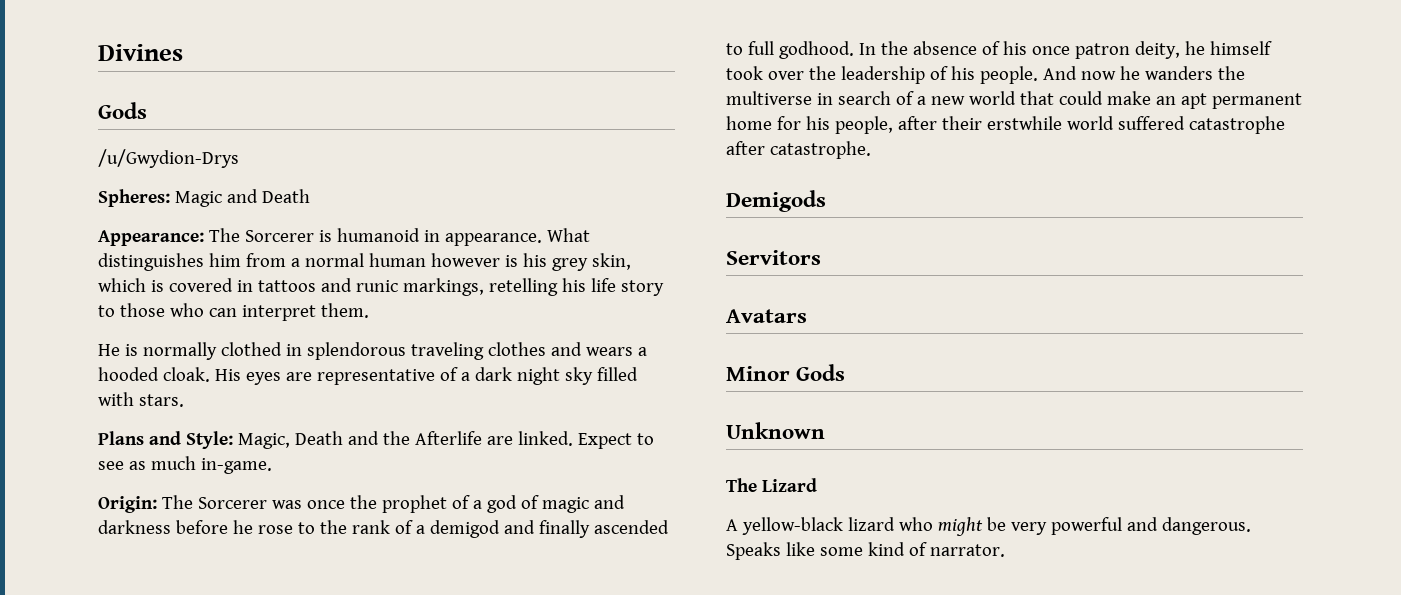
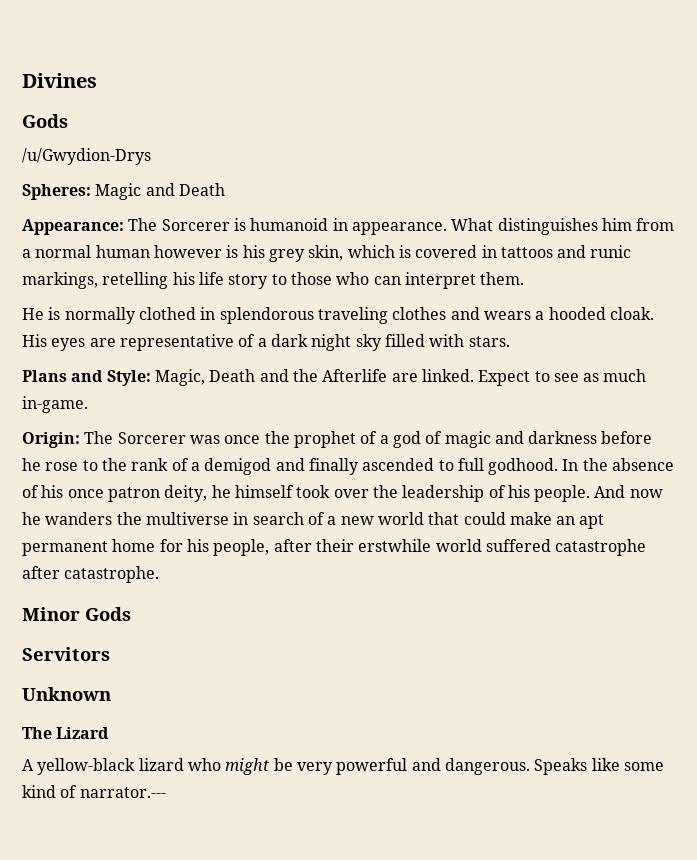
[726,190,826,212] Demigods -> [22,607,131,621] Minor Gods
[726,309,807,323] [726,364,846,381] // Avatars // Minor Gods -> (110, 654) none
[929,544,1005,557] narrator. -> [79,787,166,798] narrator.---

